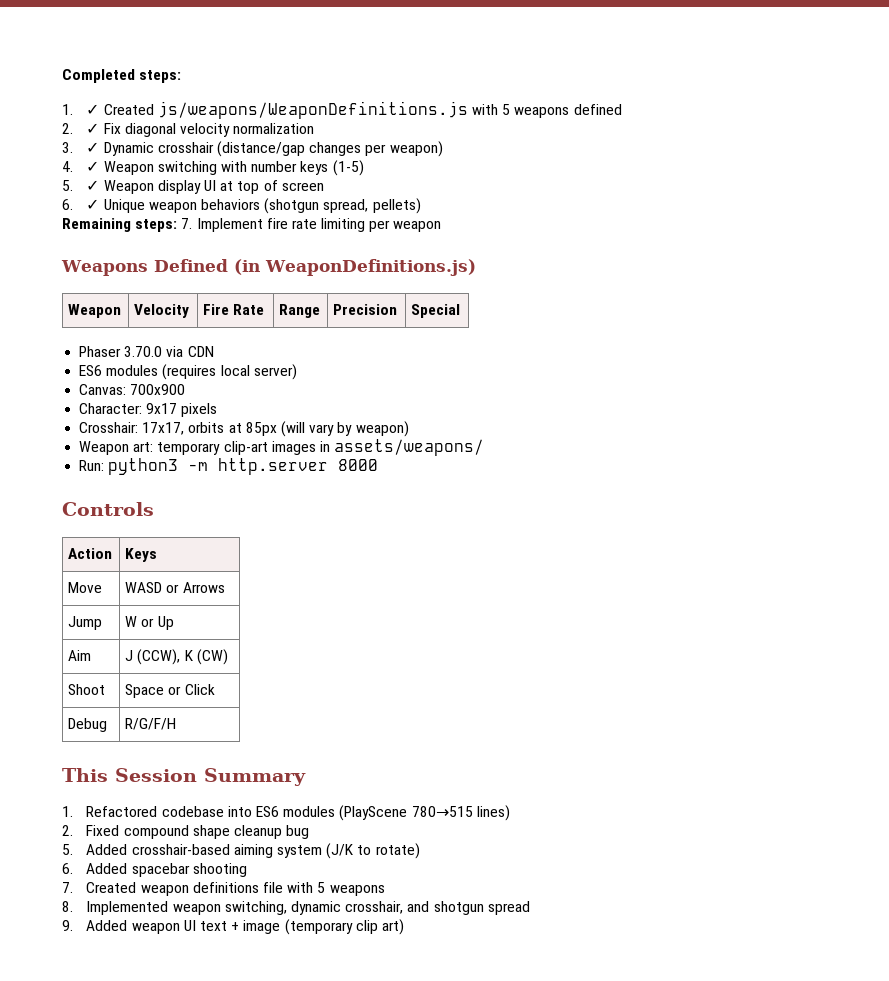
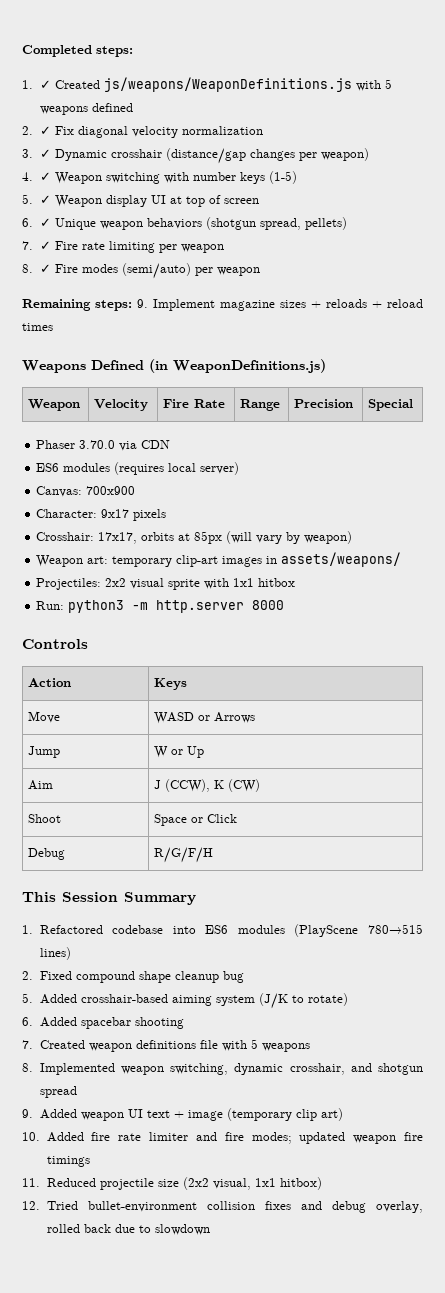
[62,218,288,232] Remaining steps: 7. Implement fire -> [22,241,78,250] 7. ✓ Fire
(442, 226) none -> [22,263,260,279] [22,299,423,311] [22,323,53,331] // 8. ✓ Fire modes (semi/auto) per weapon // Remaining steps: 9. Implement magazine sizes + reloads + reload times
(485, 447) none -> [36,578,296,590] // Projectiles: 2x2 visual sprite with 1x1 hitbox
(404, 927) none -> [22,1132,423,1144] [46,1156,90,1167] [22,1177,322,1190] [22,1201,423,1213] [46,1224,210,1235] // 10. Added fire rate limiter and fire modes; updated weapon fire timings // 11. Reduced projectile size (2x2 visual, 1x1 hitbox) // 12. Tried bullet-environment collision fixes and debug overlay, rolled back due to slowdown

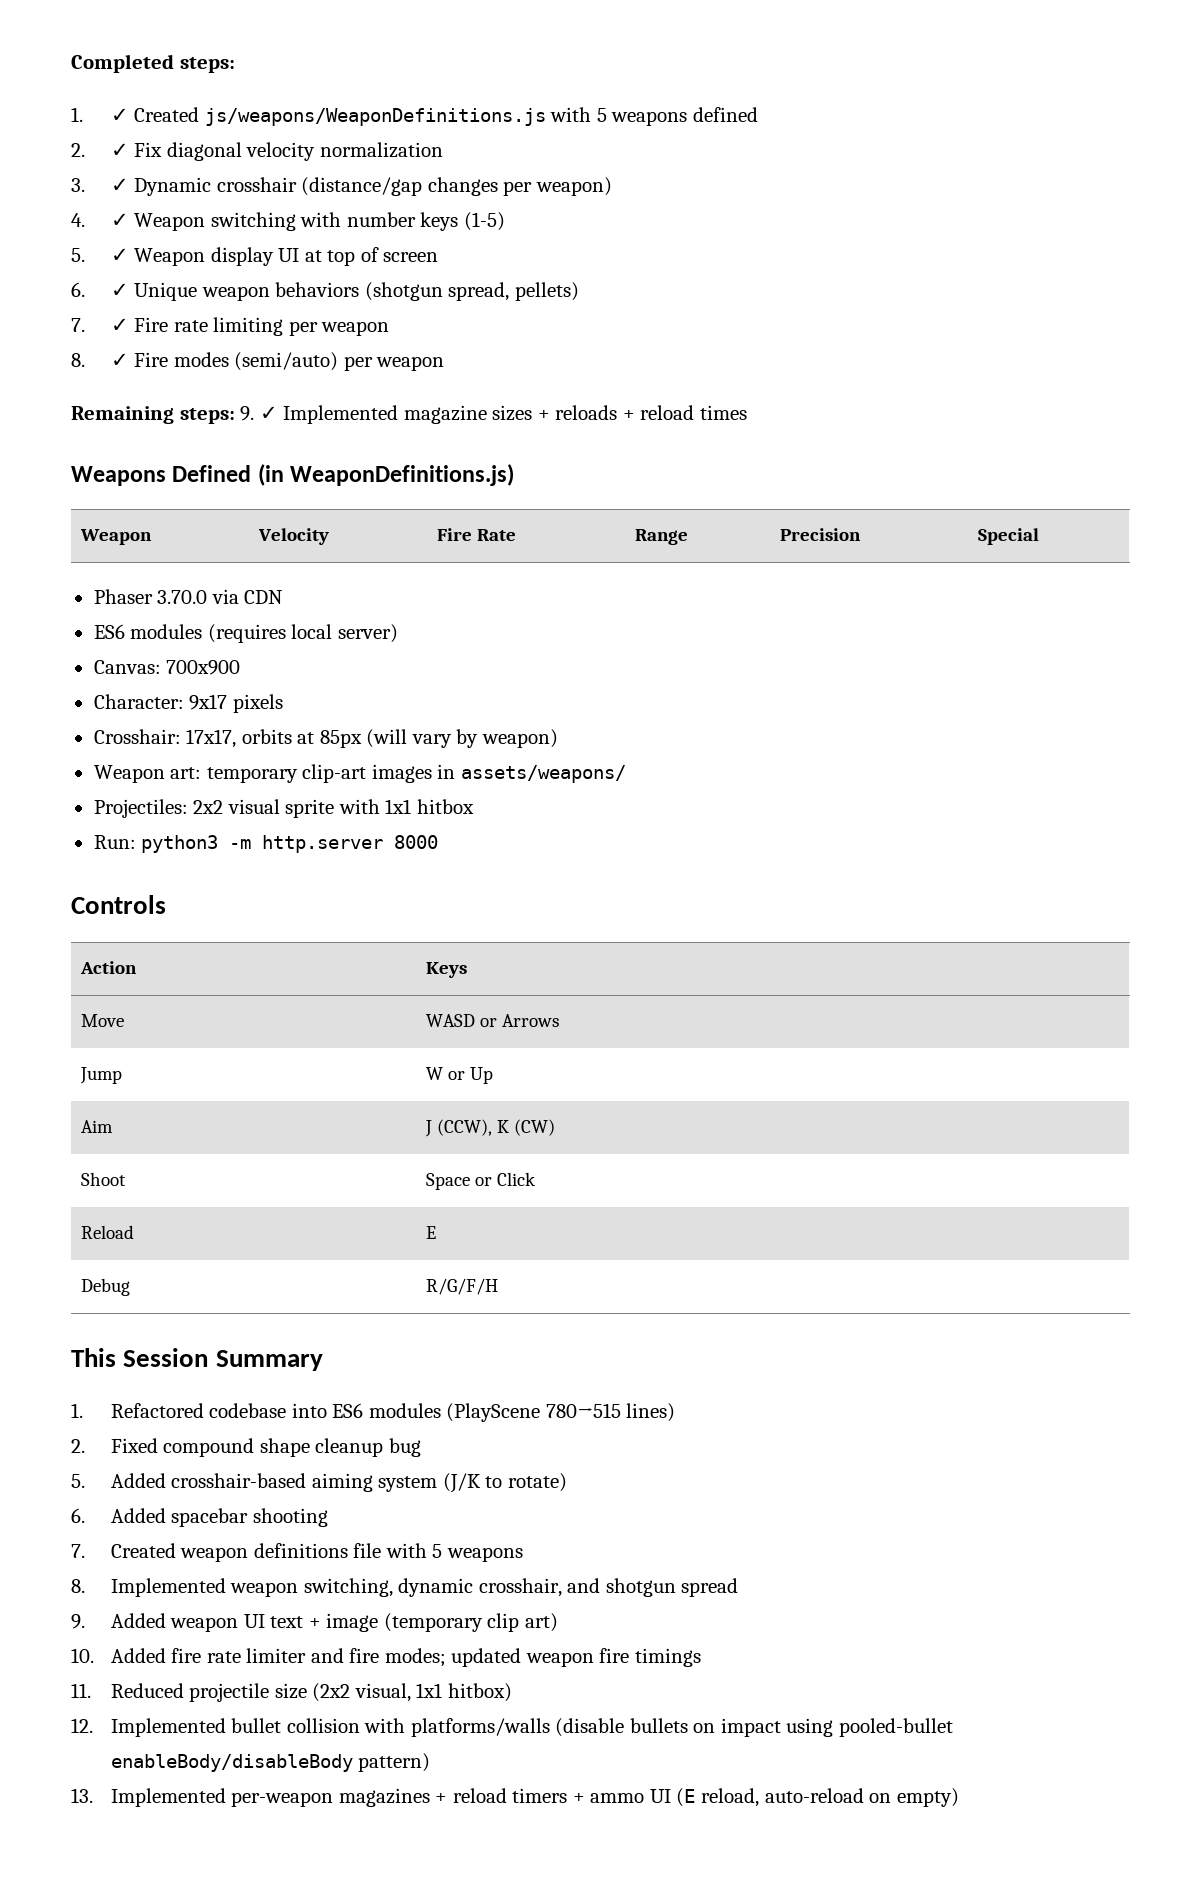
[153,299,215,311] Implement -> [259,405,399,424] ✓ Implemented
(237, 818) none -> [81,1225,135,1239] [426,1226,437,1239] // Reload | E
[46,1201,423,1213] [46,1224,210,1235] Tried bullet-environment collision fixes and debug overlay, rolled back due to slowdown -> [110,1718,953,1737] [110,1753,431,1772] [71,1788,959,1807] Implemented bullet collision with platforms/walls (disable bullets on impact using pooled-bullet enableBody/disableBody pattern) // 13. Implemented per-weapon magazines + reload timers + ammo UI (E reload, auto-reload on empty)

